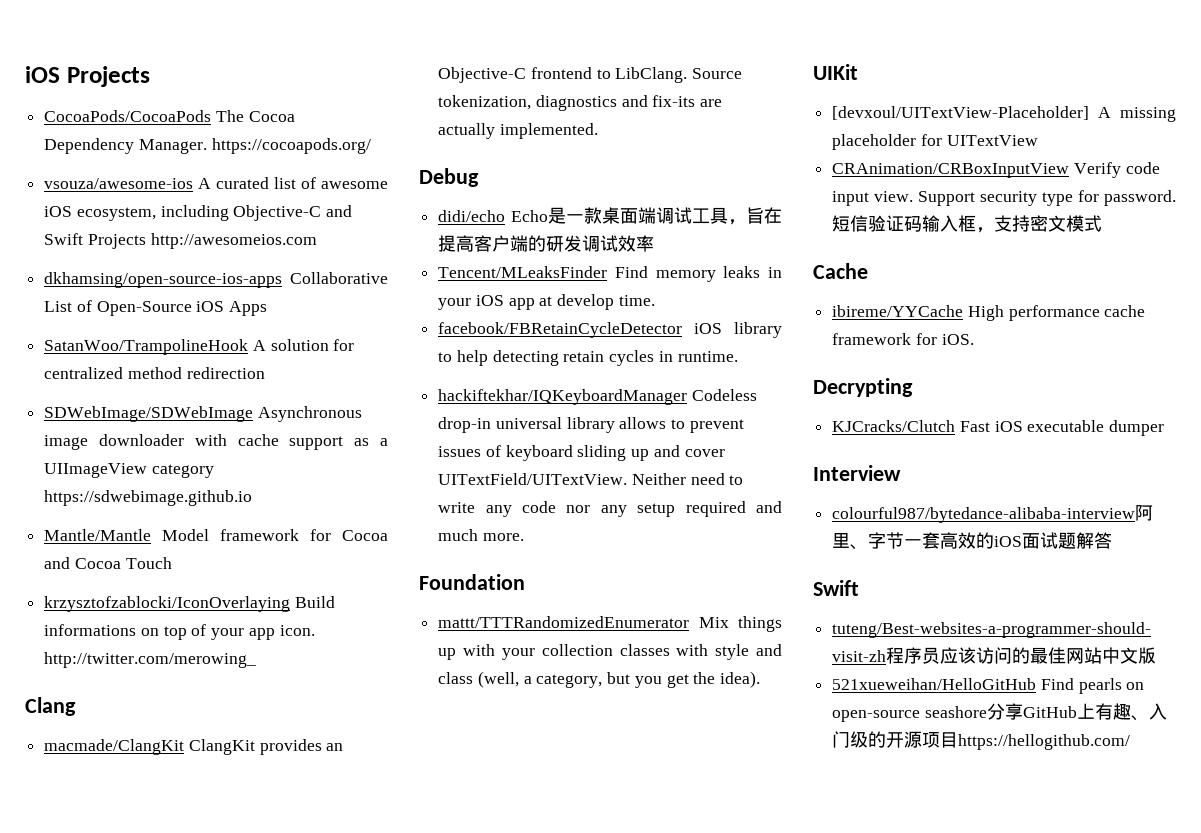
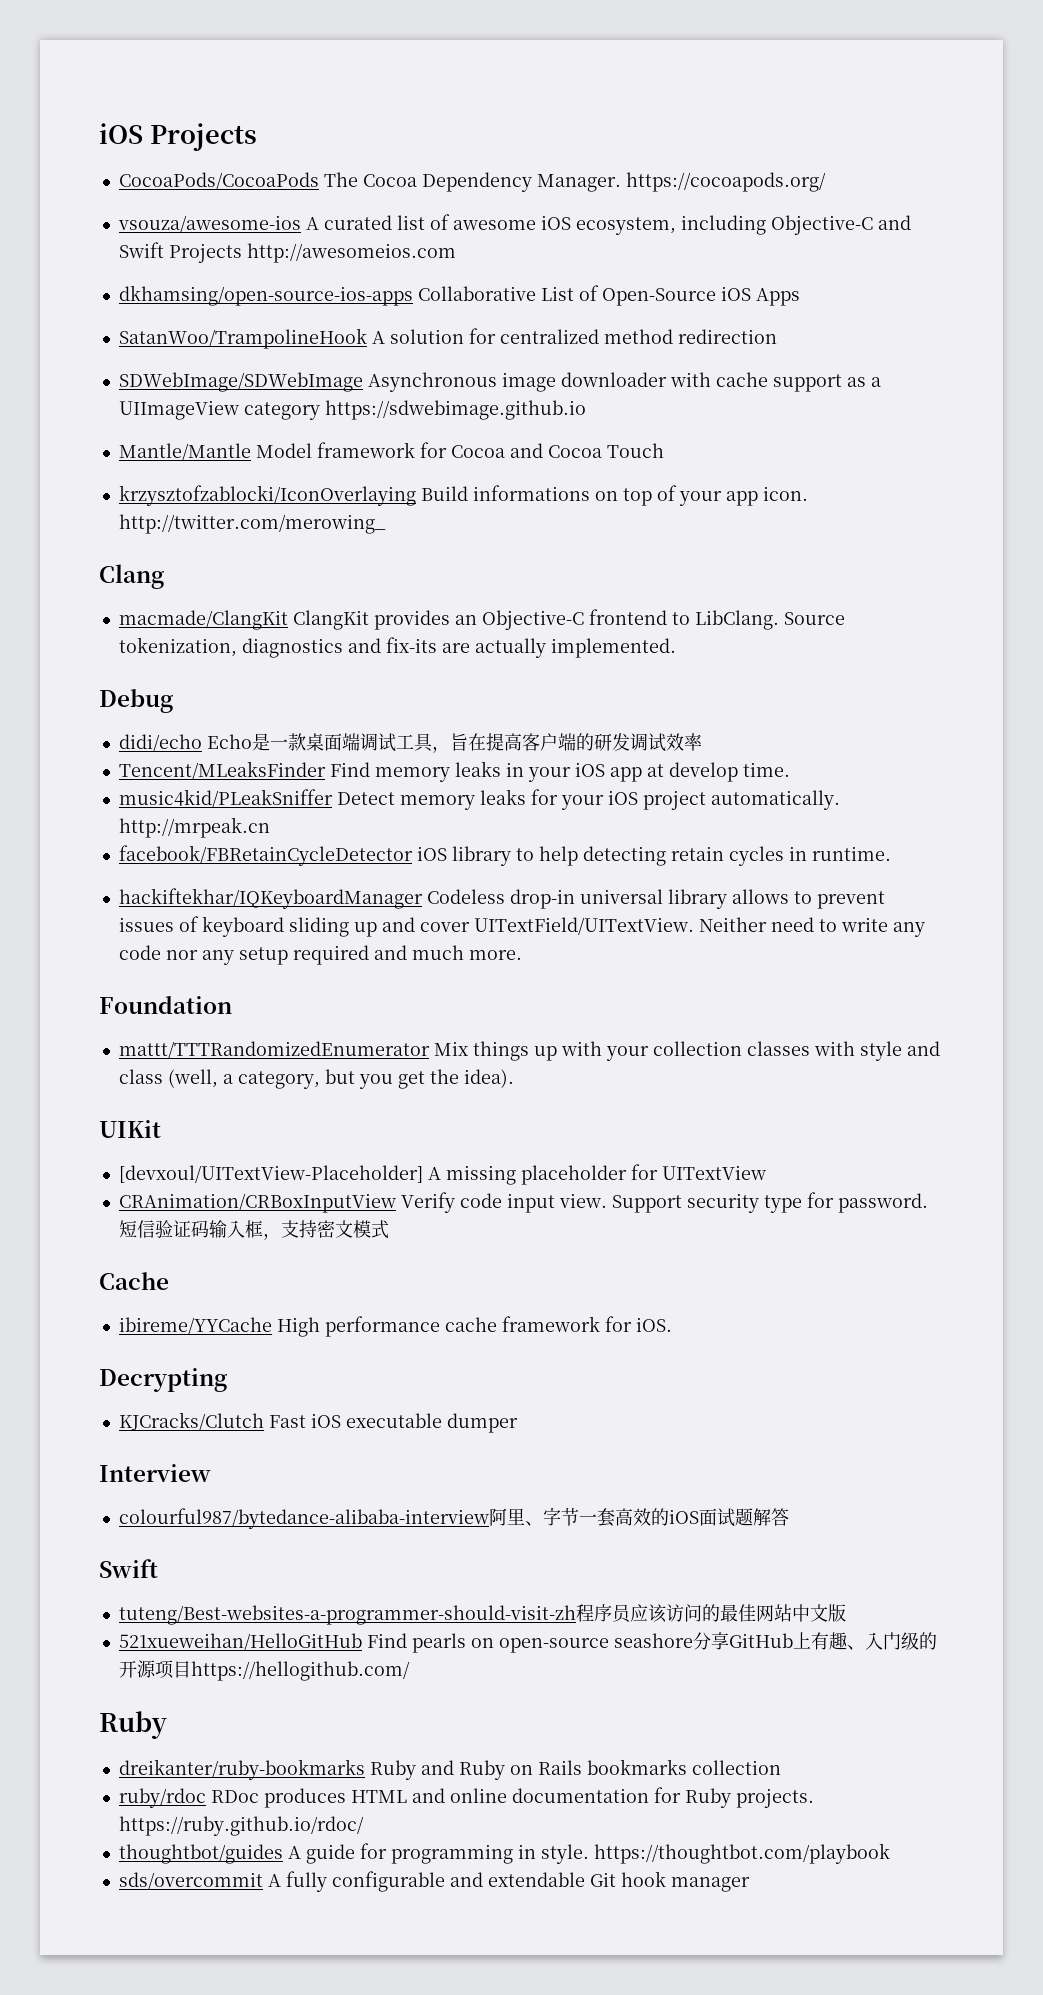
(655, 300) none -> [118,789,840,810] [118,817,270,838] // music4kid/PLeakSniffer Detect memory leaks for your iOS project automatically. http://mrpeak.cn
(1131, 742) none -> [99,1711,167,1739] [118,1759,781,1780] [118,1787,814,1808] [118,1816,364,1836] [118,1843,890,1864] [118,1871,750,1892] // Ruby // dreikanter/ruby-bookmarks Ruby and Ruby on Rails bookmarks collection // ruby/rdoc RDoc produces HTML and online documentation for Ruby projects. https://ruby.github.io/rdoc/ // thoughtbot/guides A guide for programming in style. https://thoughtbot.com/playbook // sds/overcommit A fully configurable and extendable Git hook manager

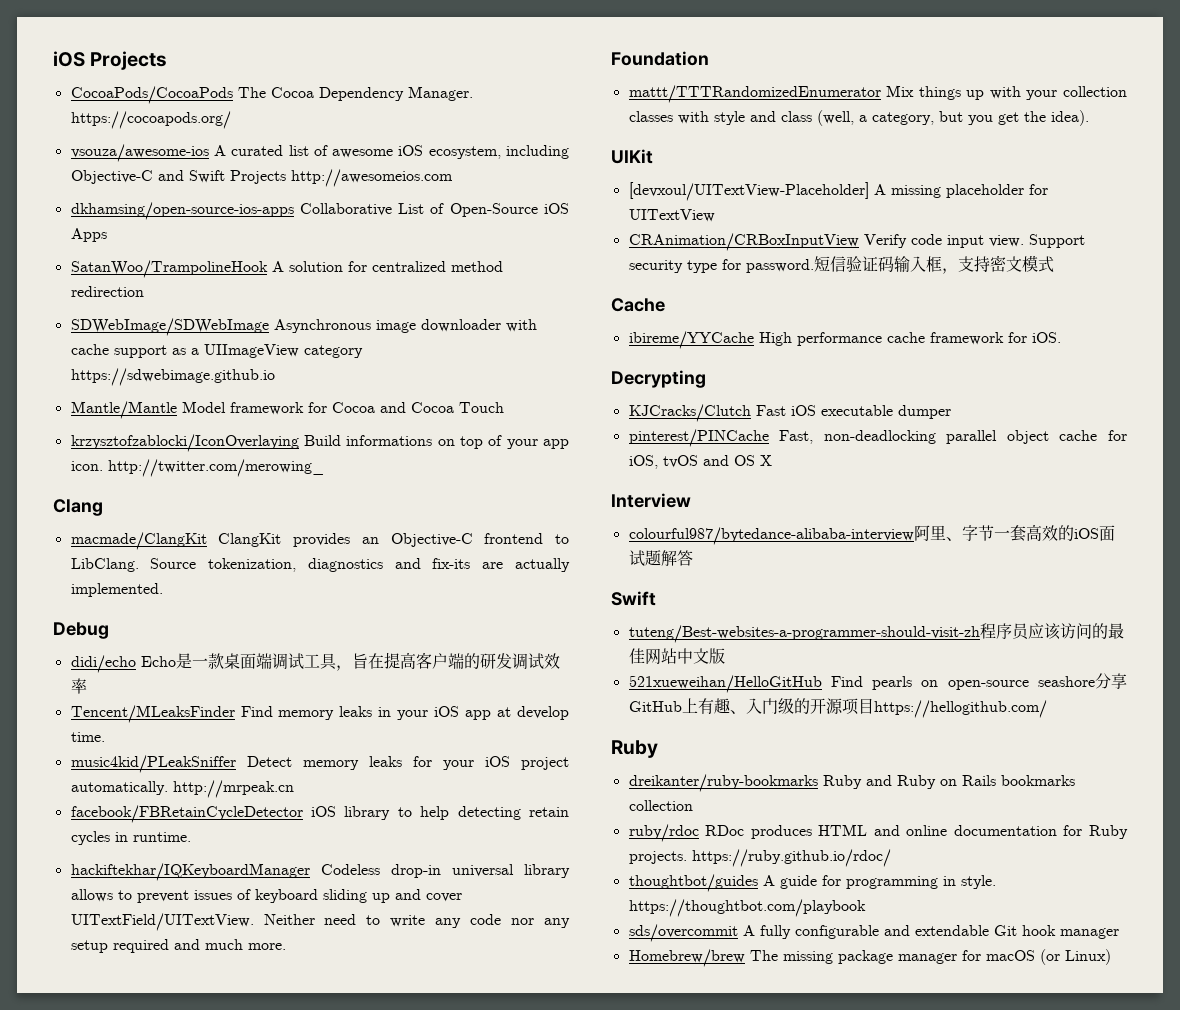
(518, 1423) none -> [628,429,1127,447] [628,455,772,469] // pinterest/PINCache Fast, non-deadlocking parallel object cache for iOS, tvOS and OS X
(750, 1884) none -> [628,949,1111,967] // Homebrew/brew The missing package manager for macOS (or Linux)

